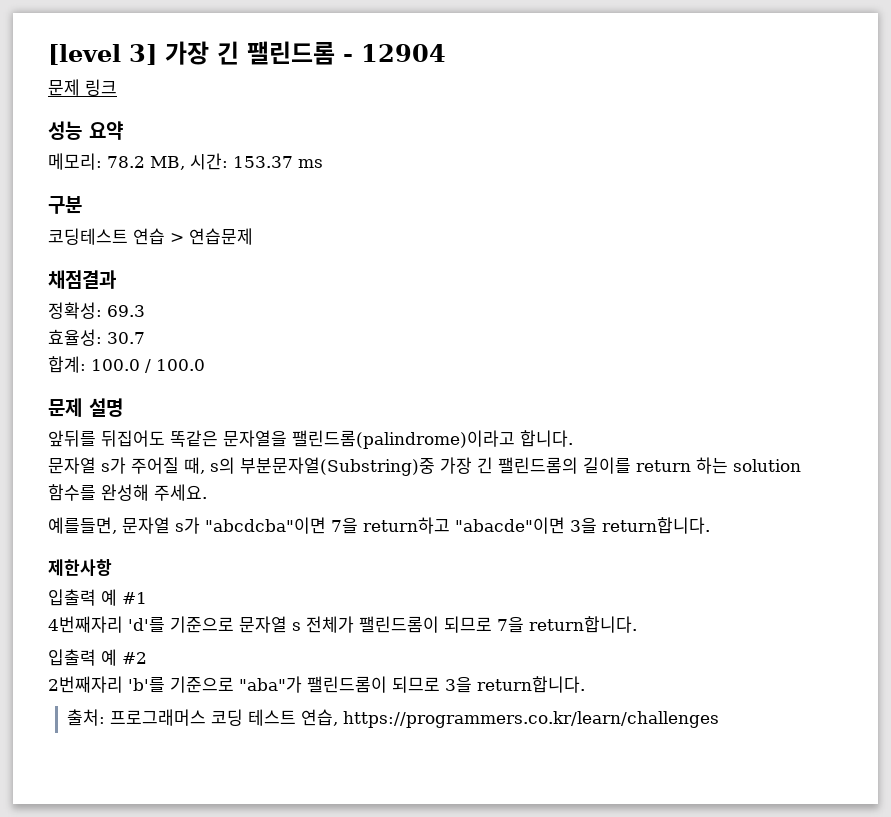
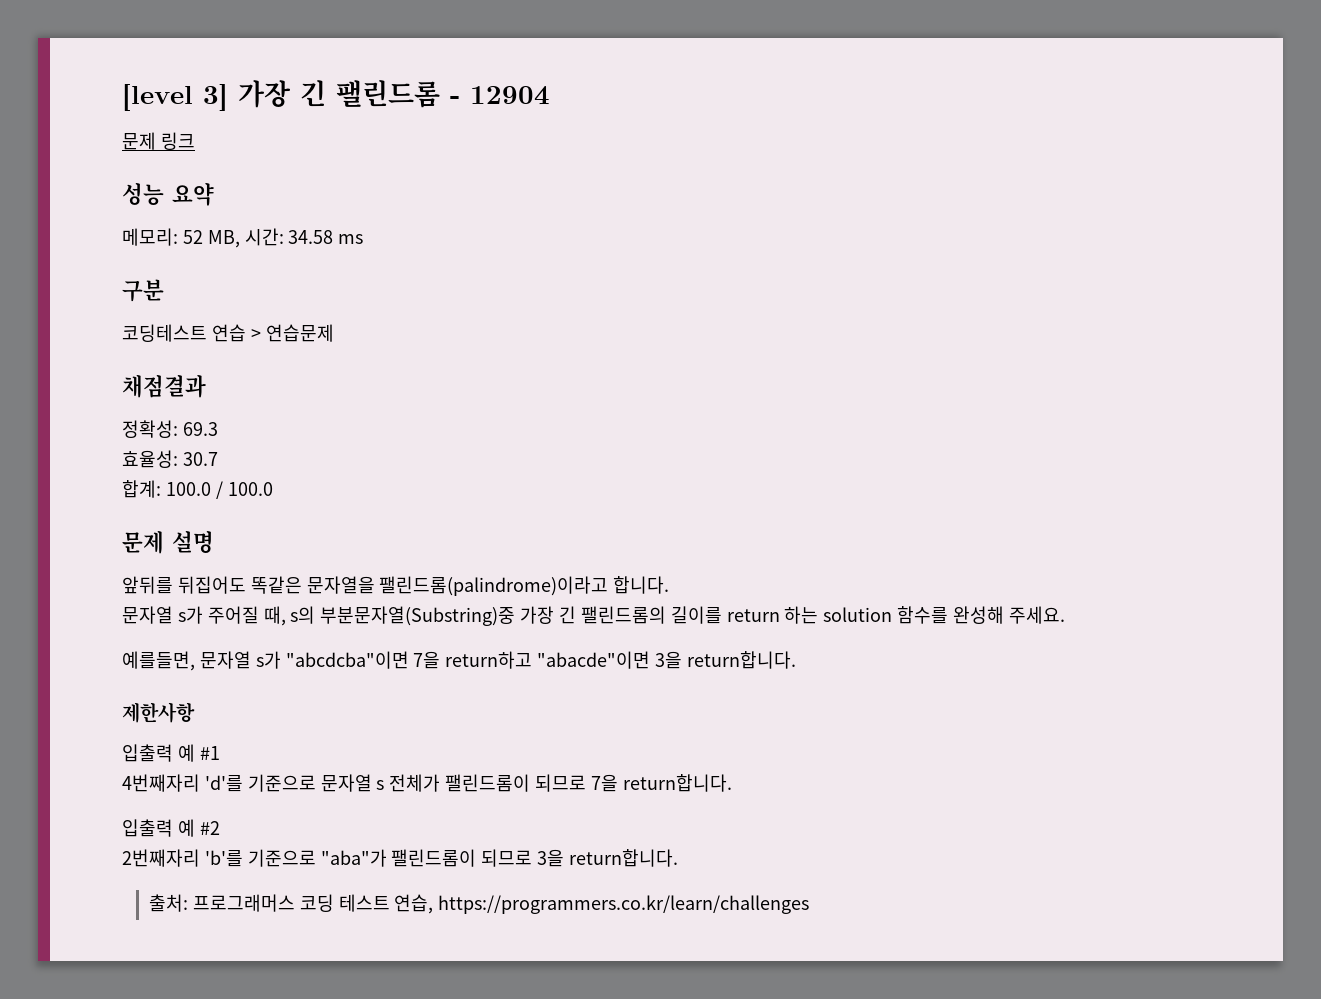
[107,156,145,168] 78.2 -> [182,230,203,244] 52
[233,156,293,168] 153.37 -> [288,230,334,244] 34.58

